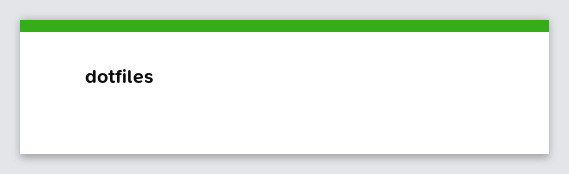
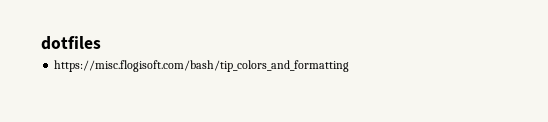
(153, 76) none -> [54,60,350,72] // https://misc.flogisoft.com/bash/tip_colors_and_formatting

